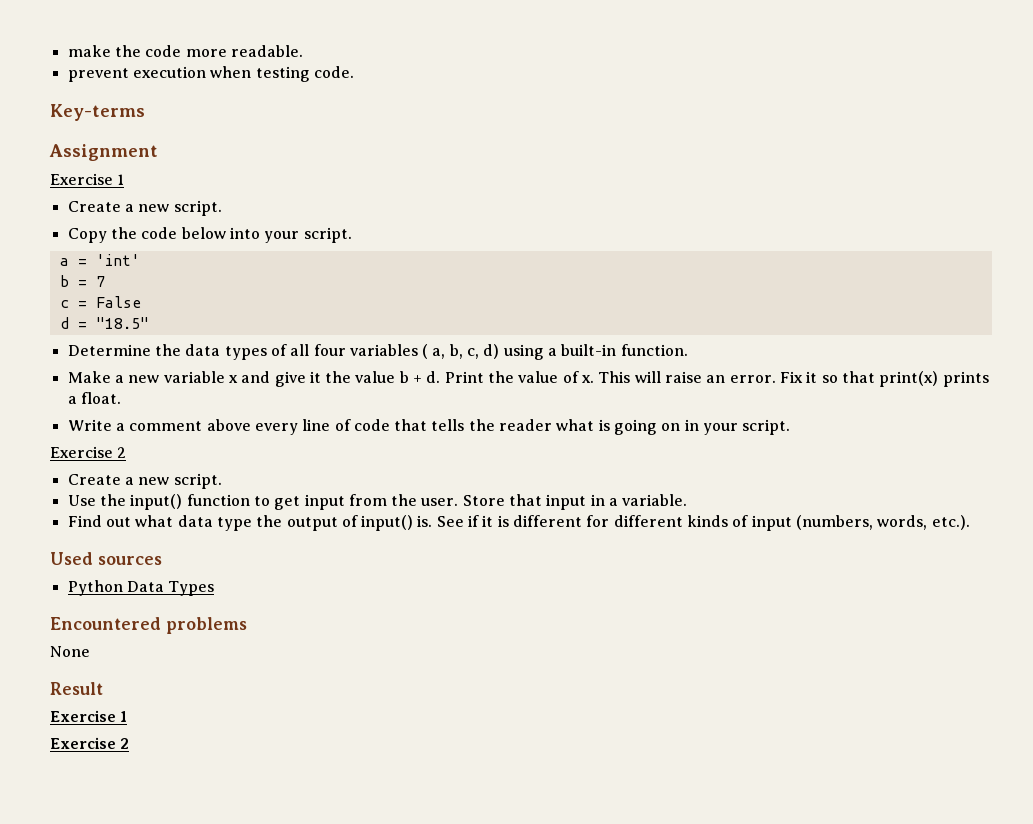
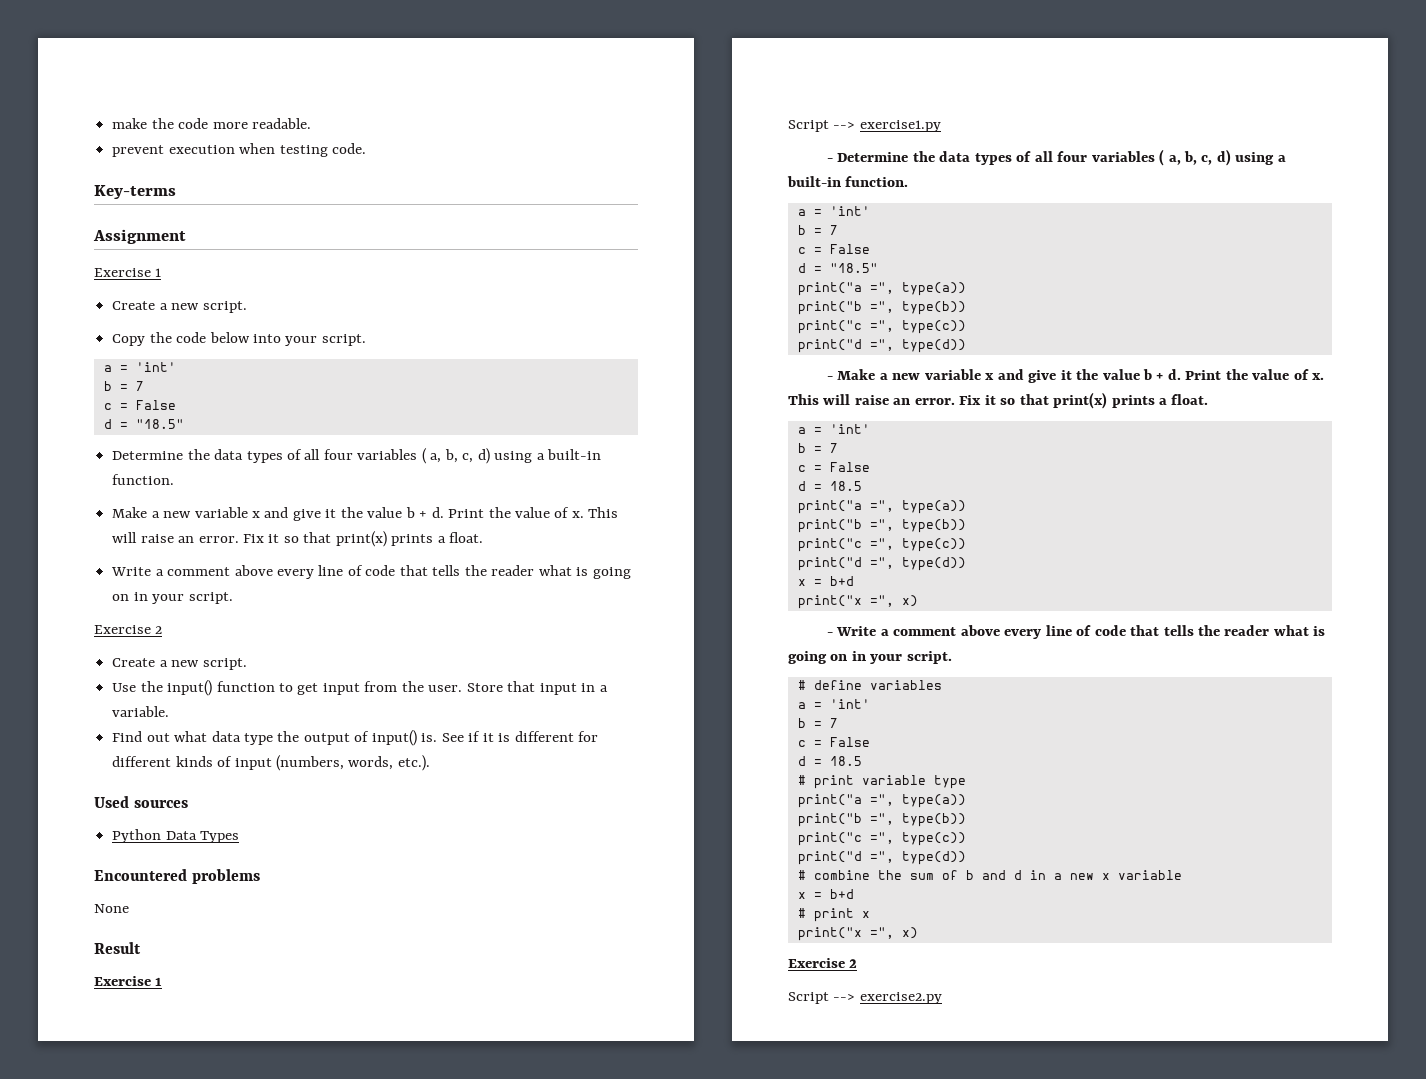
[50,737,130,749] // Exercise 2 -> [788,120,941,132] [826,149,1286,166] [787,176,909,187] [797,206,870,216] [797,225,838,235] [797,244,870,254] [797,263,878,273] [797,282,966,296] [797,301,966,315] [797,320,966,334] [797,339,966,353] [826,369,1325,383] [788,392,1209,409] [797,424,870,434] [797,443,838,453] [797,462,870,472] [797,481,862,491] [797,500,966,514] [797,519,966,533] [797,538,966,552] [797,557,966,571] [797,576,854,586] [797,595,918,609] [826,625,1326,639] [788,651,952,664] [797,680,942,690] [797,699,870,709] [797,718,838,728] [797,737,870,747] [797,756,862,766] [797,775,966,789] [797,794,966,808] [797,813,966,827] [797,832,966,846] [797,851,966,865] [797,870,1182,880] [797,889,854,899] [797,908,870,922] [797,927,918,941] [788,958,858,968] [788,992,942,1004] // Script --> exercise1.py // - Determine the data types of all four variables ( a, b, c, d) using a built-in function. // a = 'int' // b = 7 // c = False // d = "18.5" // print("a =", type(a)) // print("b =", type(b)) // print("c =", type(c)) // print("d =", type(d)) // - Make a new variable x and give it the value b + d. Print the value of x. This will raise an error. Fix it so that print(x) prints a float. // a = 'int' // b = 7 // c = False // d = 18.5 // print("a =", type(a)) // print("b =", type(b)) // print("c =", type(c)) // print("d =", type(d)) // x = b+d // print("x =", x) // - Write a comment above every line of code that tells the reader what is going on in your script. // # define variables // a = 'int' // b = 7 // c = False // d = 18.5 // # print variable type // print("a =", type(a)) // print("b =", type(b)) // print("c =", type(c)) // print("d =", type(d)) // # combine the sum of b and d in a new x variable // x = b+d // # print x // print("x =", x) // Exercise 2 // Script --> exercise2.py

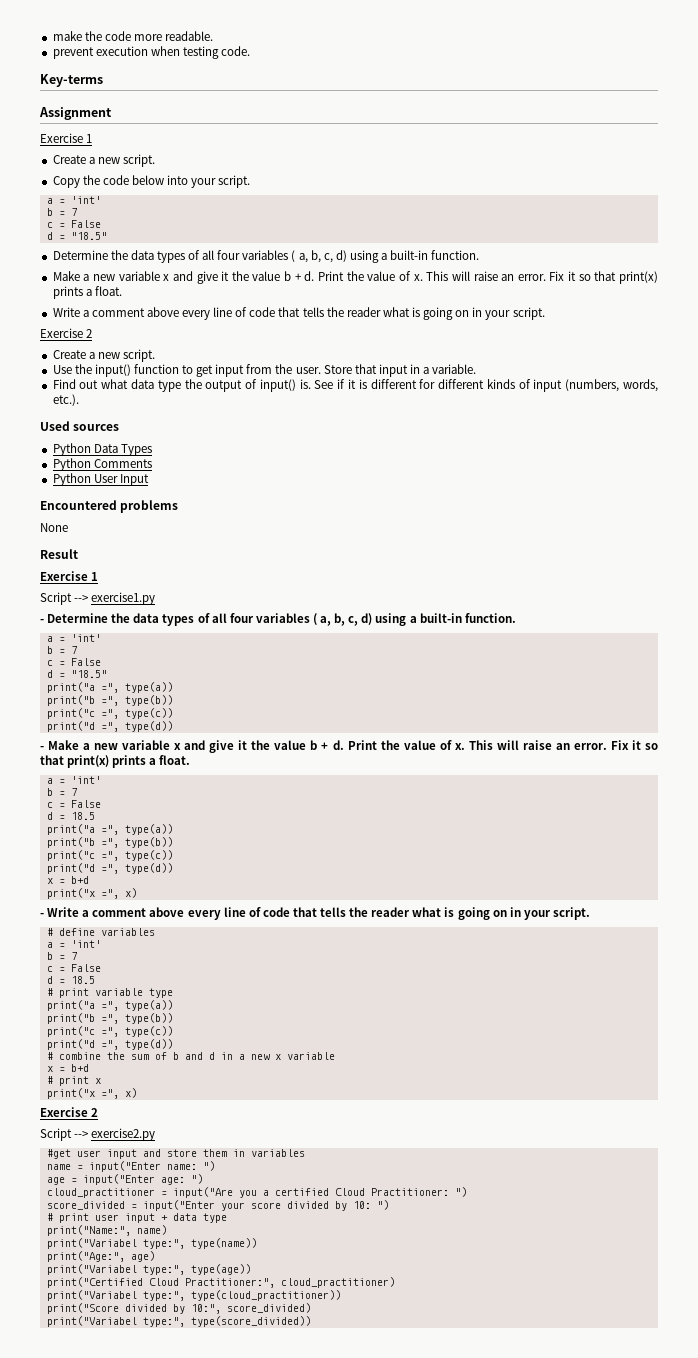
(240, 837) none -> [52,458,152,471] [52,473,149,486] // Python Comments // Python User Input
(942, 998) none -> [46,1149,305,1159] [46,1161,215,1172] [46,1174,203,1185] [46,1187,467,1198] [46,1200,389,1211] [46,1213,227,1223] [46,1225,167,1236] [46,1238,257,1249] [46,1251,155,1262] [46,1264,251,1275] [46,1277,395,1288] [46,1290,341,1301] [46,1303,311,1314] [46,1316,311,1327] // #get user input and store them in variables // name = input("Enter name: ") // age = input("Enter age: ") // cloud_practitioner = input("Are you a certified Cloud Practitioner: ") // score_divided = input("Enter your score divided by 10: ") // # print user input + data type // print("Name:", name) // print("Variabel type:", type(name)) // print("Age:", age) // print("Variabel type:", type(age)) // print("Certified Cloud Practitioner:", cloud_practitioner) // print("Variabel type:", type(cloud_practitioner)) // print("Score divided by 10:", score_divided) // print("Variabel type:", type(score_divided))

